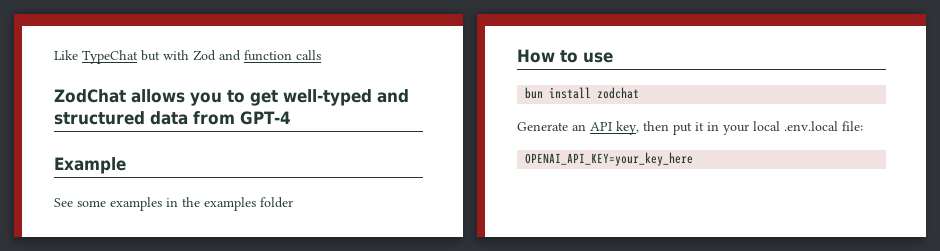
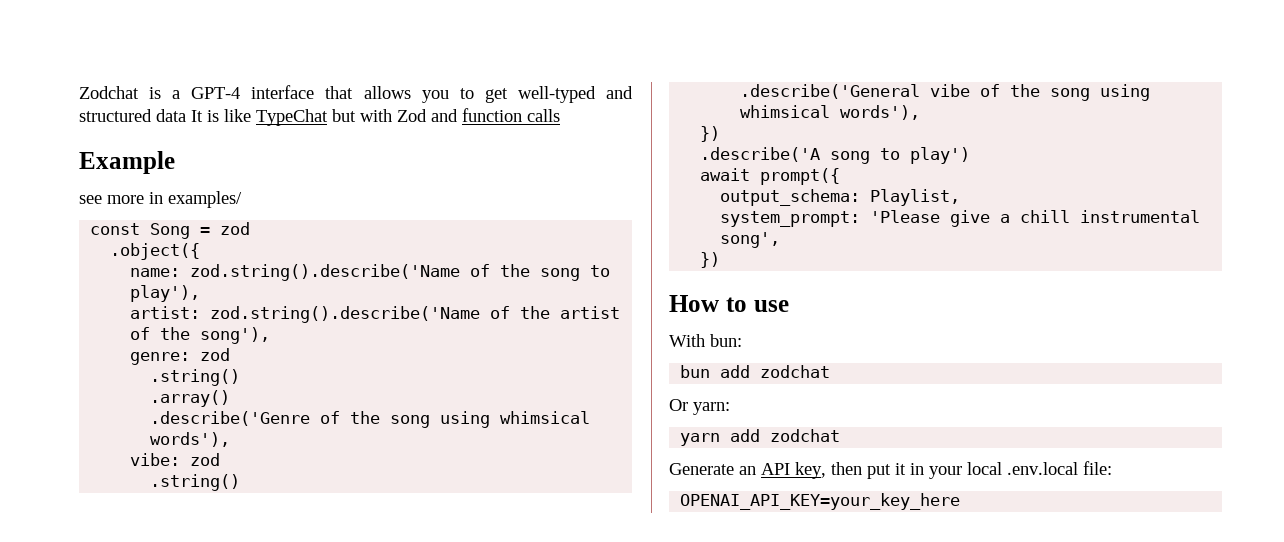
[54,50,78,60] Like -> [79,85,633,103] [79,109,251,122] Zodchat is a GPT-4 interface that allows you to get well-typed and structured data It is like
[54,89,409,106] [54,111,291,125] [54,157,126,174] [54,197,293,211] ZodChat allows you to get well-typed and structured data from GPT-4 // Example // See some examples in the examples folder -> [79,151,175,174] [79,191,242,208] [90,222,251,239] [110,243,201,260] [130,264,611,281] [130,285,201,302] [130,306,621,323] [130,327,271,344] [130,348,231,365] [150,369,241,386] [150,390,231,407] [150,411,591,428] [150,432,231,447] [130,453,221,466] [150,474,241,491] [740,84,1151,101] [740,105,921,120] [700,126,721,142] [700,147,971,164] [700,168,841,185] [720,189,961,206] [720,210,1201,227] [720,232,781,248] [700,252,721,268] Example // see more in examples/ // const Song = zod // .object({ // name: zod.string().describe('Name of the song to play'), // artist: zod.string().describe('Name of the artist of the song'), // genre: zod // .string() // .array() // .describe('Genre of the song using whimsical words'), // vibe: zod // .string() // .describe('General vibe of the song using whimsical words'), // }) // .describe('A song to play') // await prompt({ // output_schema: Playlist, // system_prompt: 'Please give a chill instrumental song', // })
(613, 57) none -> [669,334,742,347] // With bun:
[549,87,592,99] install -> [720,365,831,378] [669,399,730,415] [680,429,761,446] add zodchat // Or yarn: // yarn add

